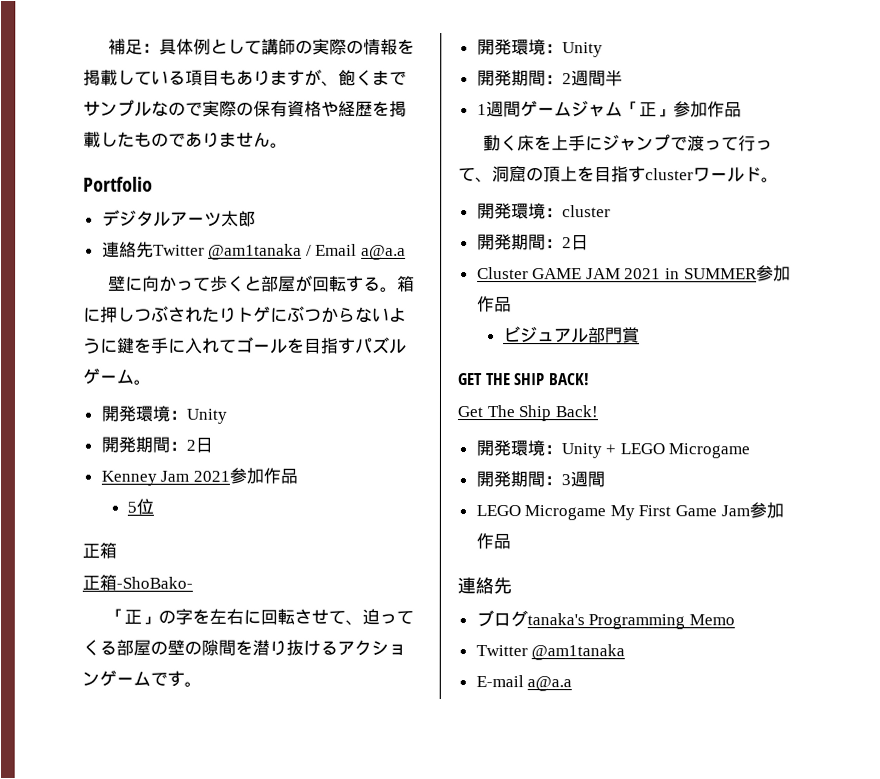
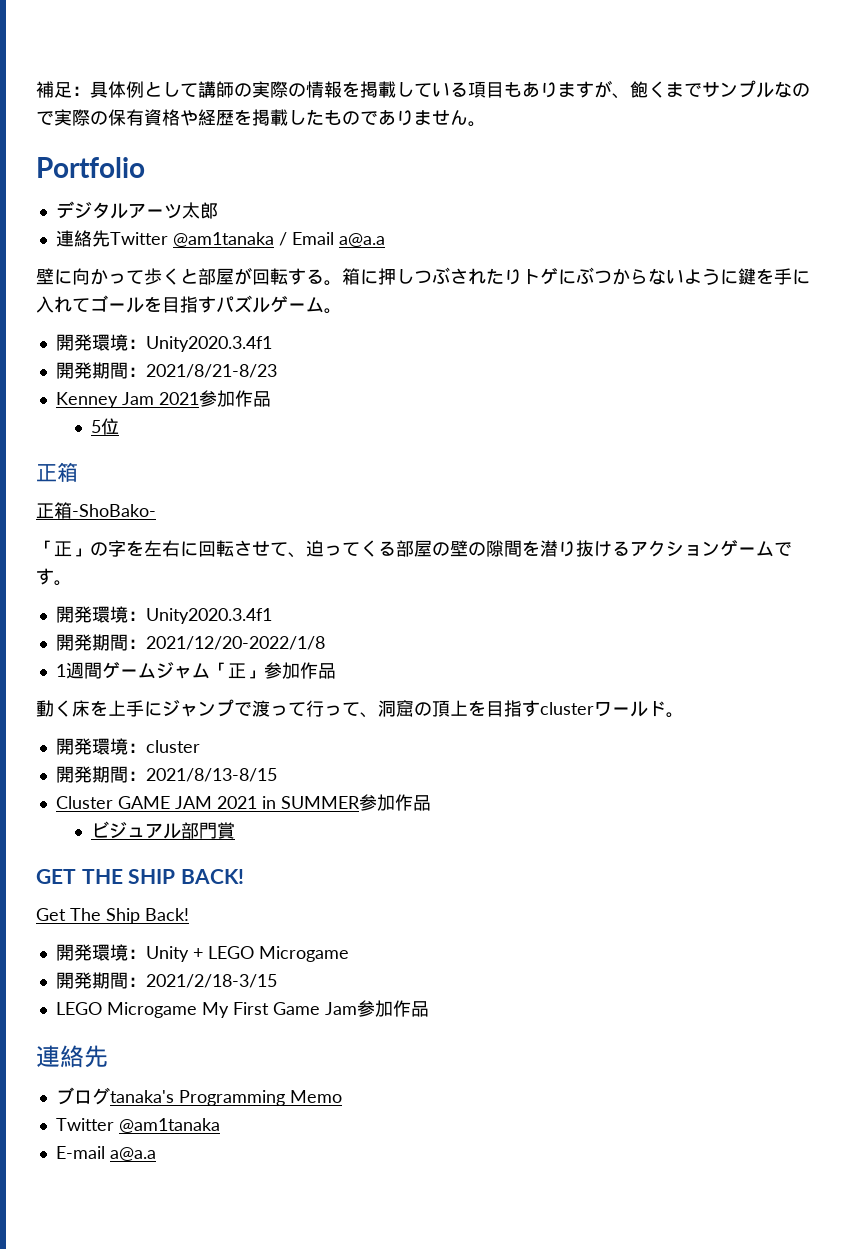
[185,408,227,424] [100,436,213,453] Unity // 開発期間：2日 -> [145,336,272,352] [55,362,277,379] Unity2020.3.4f1 // 開発期間：2021/8/21-8/23
[561,42,603,58] [476,70,623,87] Unity // 開発期間：2週間半 -> [145,608,272,624] [55,634,325,651] Unity2020.3.4f1 // 開発期間：2021/12/20-2022/1/8
[561,234,589,251] 2日 -> [145,768,277,782] 2021/8/13-8/15
[560,471,605,488] 3週間 -> [145,974,277,988] 2021/2/18-3/15

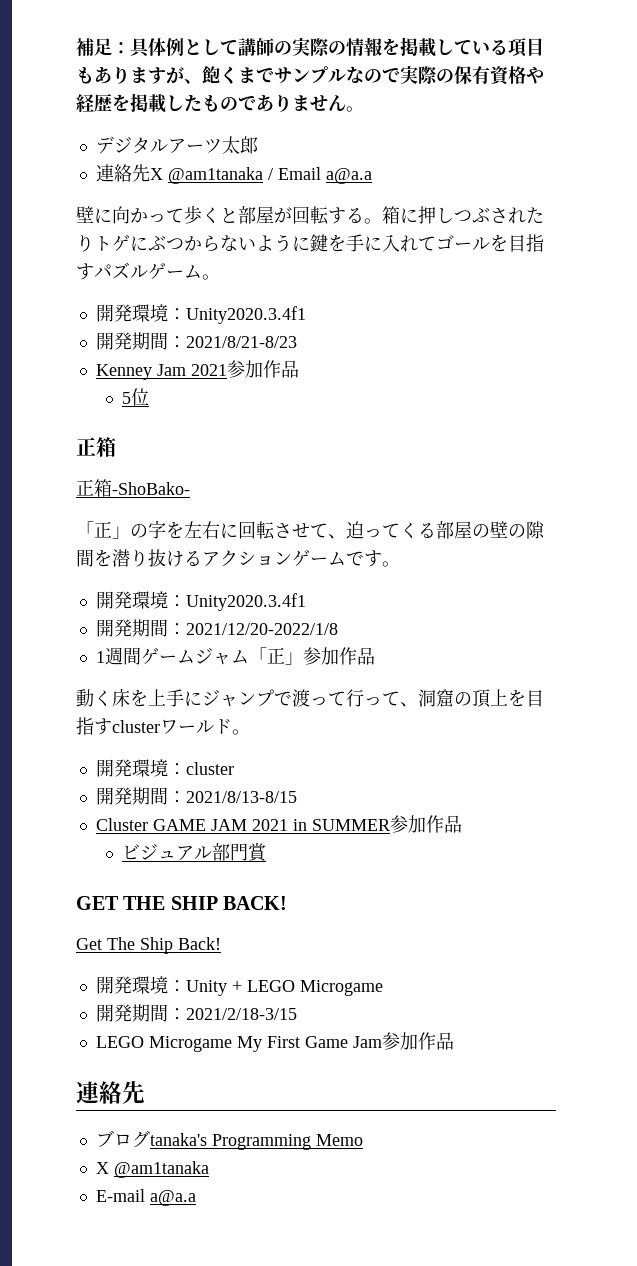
[36,157,145,178] // Portfolio -> (364, 109) none
[109,232,168,245] Twitter -> [149,168,163,180] X
[55,1118,114,1131] Twitter -> [95,1162,109,1174] X

